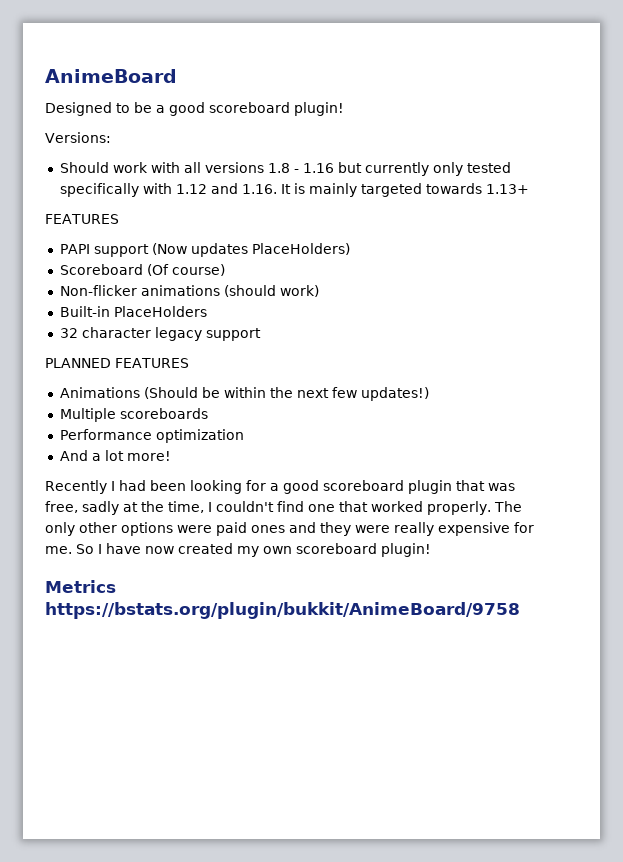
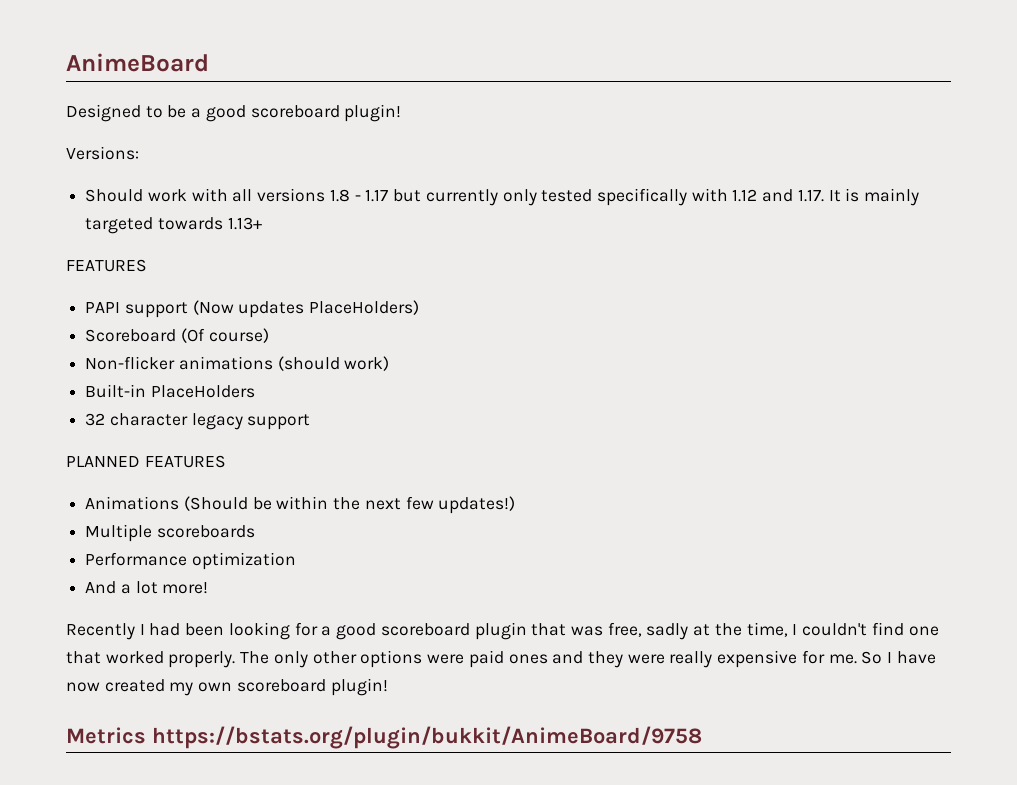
[302,163,334,173] 1.16 -> [365,189,389,202] 1.17
[241,184,277,194] 1.16. -> [797,189,824,202] 1.17.

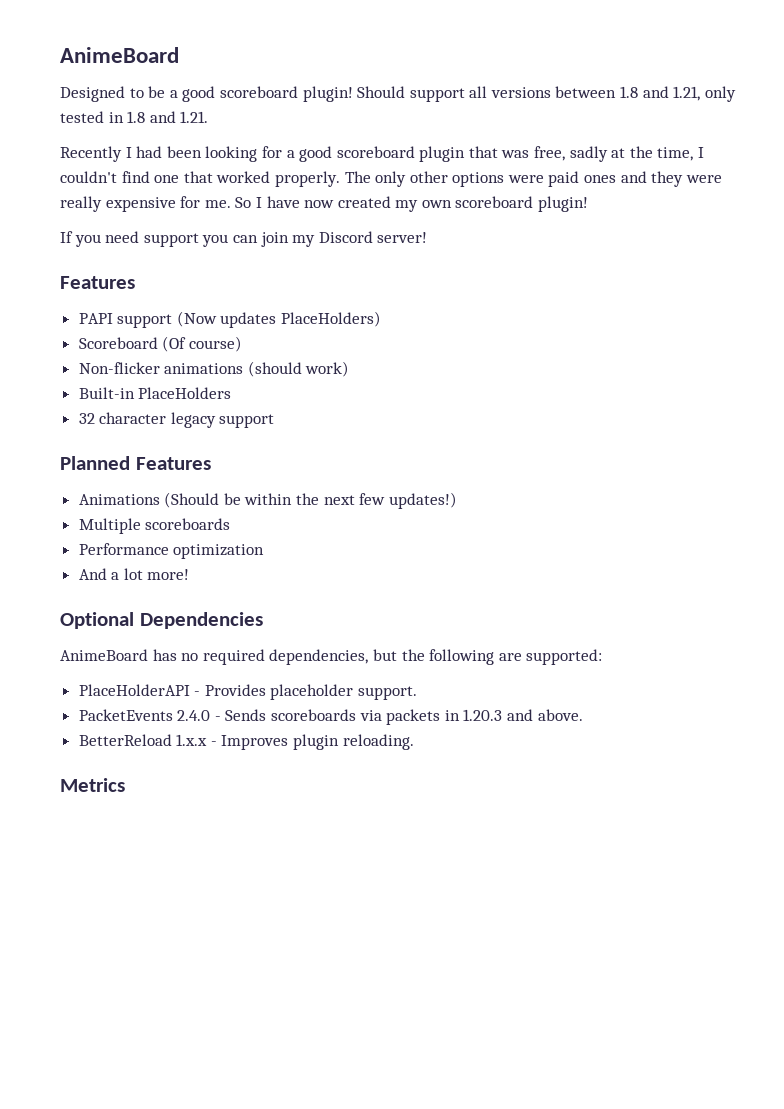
[66,146,139,160] [85,188,920,206] [85,217,262,234] [66,259,147,272] [85,300,420,318] [85,328,269,343] [85,356,390,371] [85,384,255,398] [85,413,311,430] [66,455,226,468] [85,496,516,514] [85,524,255,542] [85,552,296,570] [85,581,209,594] // Versions: // Should work with all versions 1.8 - 1.17 but currently only tested specifically with 1.12 and 1.17. It is mainly targeted towards 1.13+ // FEATURES // PAPI support (Now updates PlaceHolders) // Scoreboard (Of course) // Non-flicker animations (should work) // Built-in PlaceHolders // 32 character legacy support // PLANNED FEATURES // Animations (Should be within the next few updates!) // Multiple scoreboards // Performance optimization // And a lot more! -> [357,86,736,102] [60,111,209,123] Should support all versions between 1.8 and 1.21, only tested in 1.8 and 1.21.
(388, 687) none -> [60,231,428,247] [60,276,135,289] [78,311,382,328] [78,336,242,352] [78,361,350,377] [78,387,232,399] [78,412,275,428] [60,456,211,470] [78,492,457,509] [78,518,231,534] [78,543,265,559] [78,568,190,580] [60,612,263,629] [60,649,603,665] [78,684,418,700] [78,709,583,725] [78,734,414,750] // If you need support you can join my Discord server! // Features // PAPI support (Now updates PlaceHolders) // Scoreboard (Of course) // Non-flicker animations (should work) // Built-in PlaceHolders // 32 character legacy support // Planned Features // Animations (Should be within the next few updates!) // Multiple scoreboards // Performance optimization // And a lot more! // Optional Dependencies // AnimeBoard has no required dependencies, but the following are supported: // PlaceHolderAPI - Provides placeholder support. // PacketEvents 2.4.0 - Sends scoreboards via packets in 1.20.3 and above. // BetterReload 1.x.x - Improves plugin reloading.
[152,726,702,749] https://bstats.org/plugin/bukkit/AnimeBoard/9758 -> (125, 785) none

